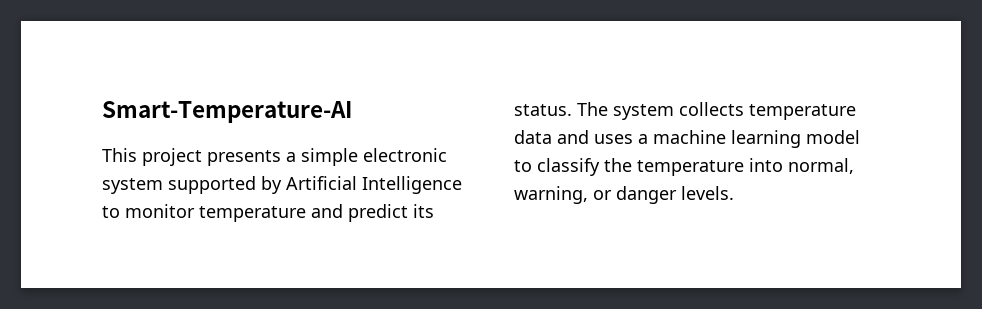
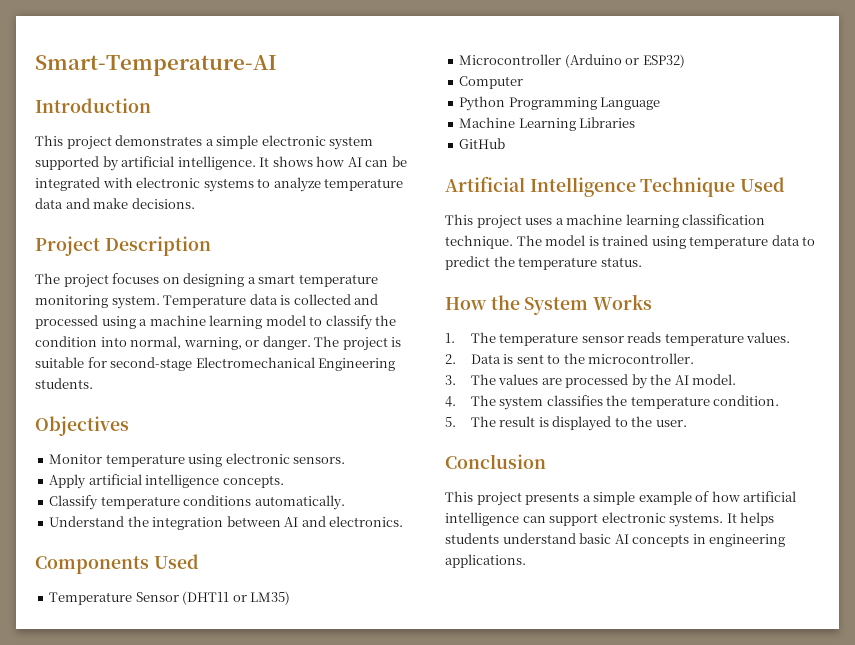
[102,148,281,166] // This project presents -> [35,98,151,113] [35,135,203,150] // Introduction // This project demonstrates
[286,176,462,194] [102,204,434,222] [514,102,856,120] [514,130,633,144] Artificial Intelligence to monitor temperature and predict its status. The system collects temperature data and uses -> [121,156,407,170] [35,177,404,192] [35,198,195,209] [35,236,211,256] [35,273,378,288] [35,294,379,309] [35,315,136,329] artificial intelligence. It shows how AI can be integrated with electronic systems to analyze temperature data and make decisions. // Project Description // The project focuses on designing a smart temperature monitoring system. Temperature data is collected and processed using
[637,160,744,176] temperature -> [35,336,97,347] condition
[616,186,734,204] danger levels. -> [262,336,402,351] [35,357,396,371] [35,378,93,389] [35,416,129,436] [49,453,346,467] [49,474,284,489] [49,495,345,510] [49,516,404,530] [35,554,199,574] [49,591,291,605] [459,54,685,68] [459,76,524,89] [459,96,661,111] [459,117,636,131] [459,138,506,149] [445,176,786,197] [445,214,766,229] [445,235,816,249] [445,256,642,270] [445,294,653,315] [445,332,791,346] [445,353,695,364] [445,374,737,389] [445,395,780,410] [445,416,687,431] [445,454,546,469] [445,491,797,506] [445,512,775,527] [445,533,786,547] [445,554,526,568] danger. The project is suitable for second-stage Electromechanical Engineering students. // Objectives // Monitor temperature using electronic sensors. // Apply artificial intelligence concepts. // Classify temperature conditions automatically. // Understand the integration between AI and electronics. // Components Used // Temperature Sensor (DHT11 or LM35) // Microcontroller (Arduino or ESP32) // Computer // Python Programming Language // Machine Learning Libraries // GitHub // Artificial Intelligence Technique Used // This project uses a machine learning classification technique. The model is trained using temperature data to predict the temperature status. // How the System Works // 1. The temperature sensor reads temperature values. // 2. Data is sent to the microcontroller. // 3. The values are processed by the AI model. // 4. The system classifies the temperature condition. // 5. The result is displayed to the user. // Conclusion // This project presents a simple example of how artificial intelligence can support electronic systems. It helps students understand basic AI concepts in engineering applications.

